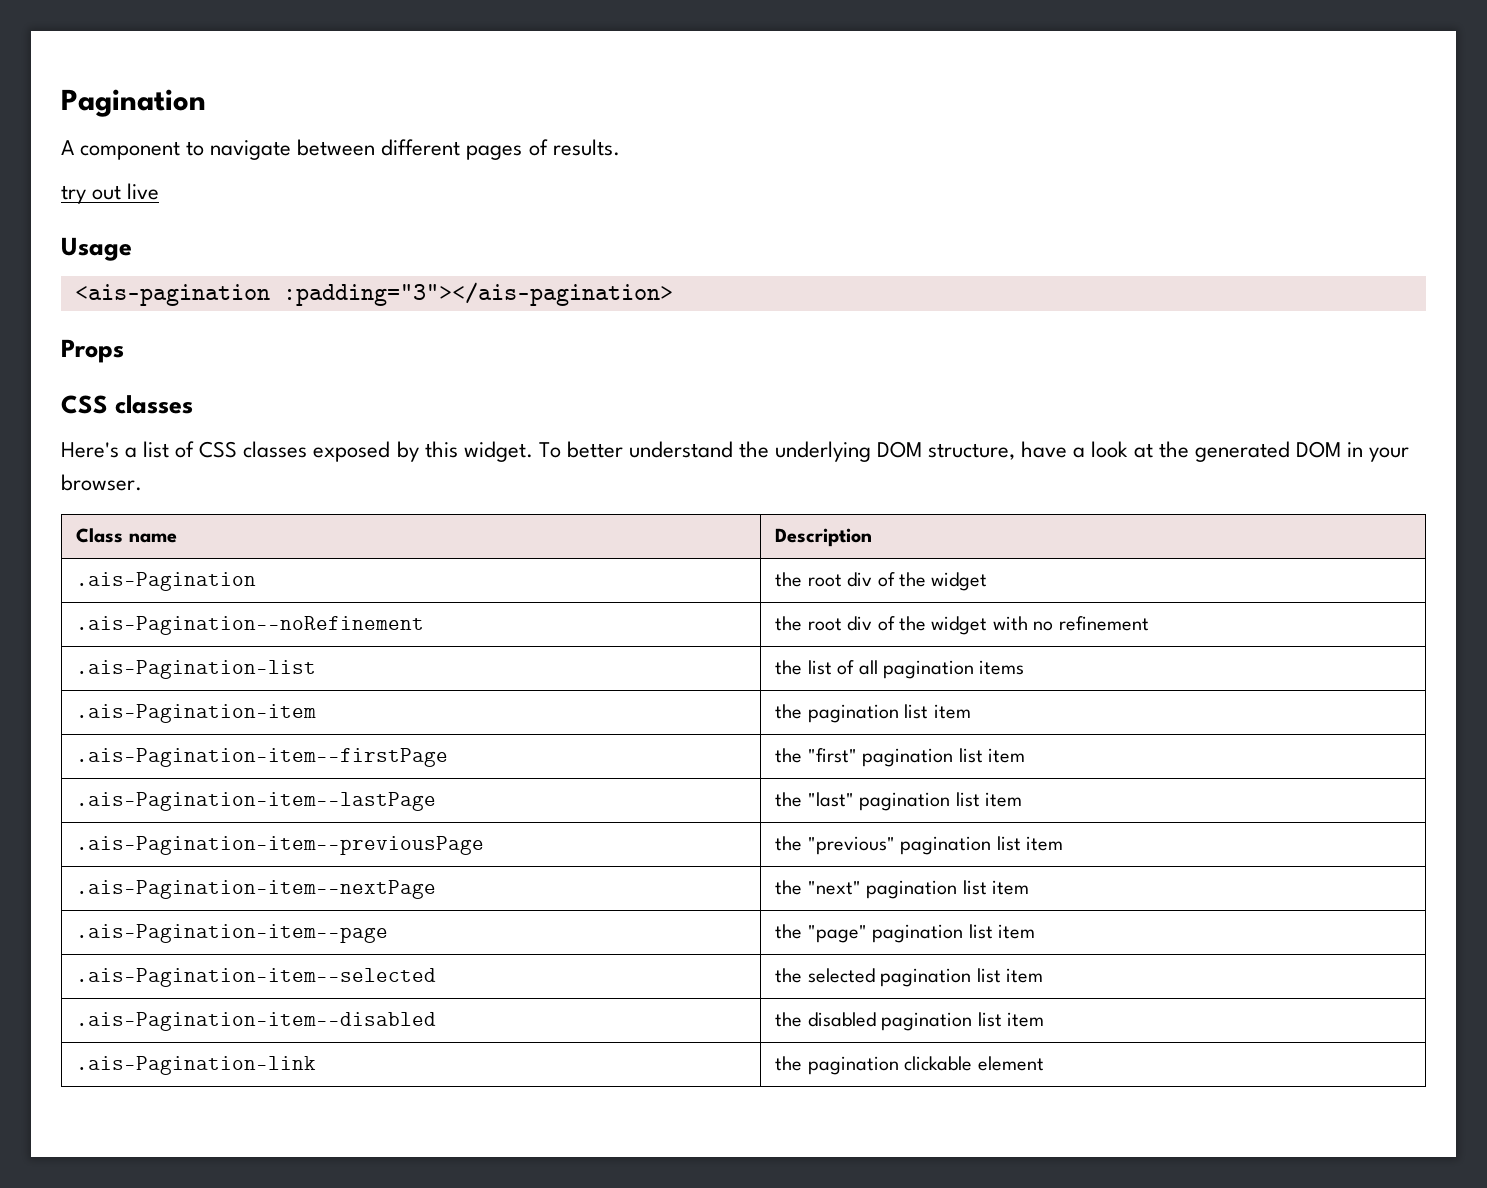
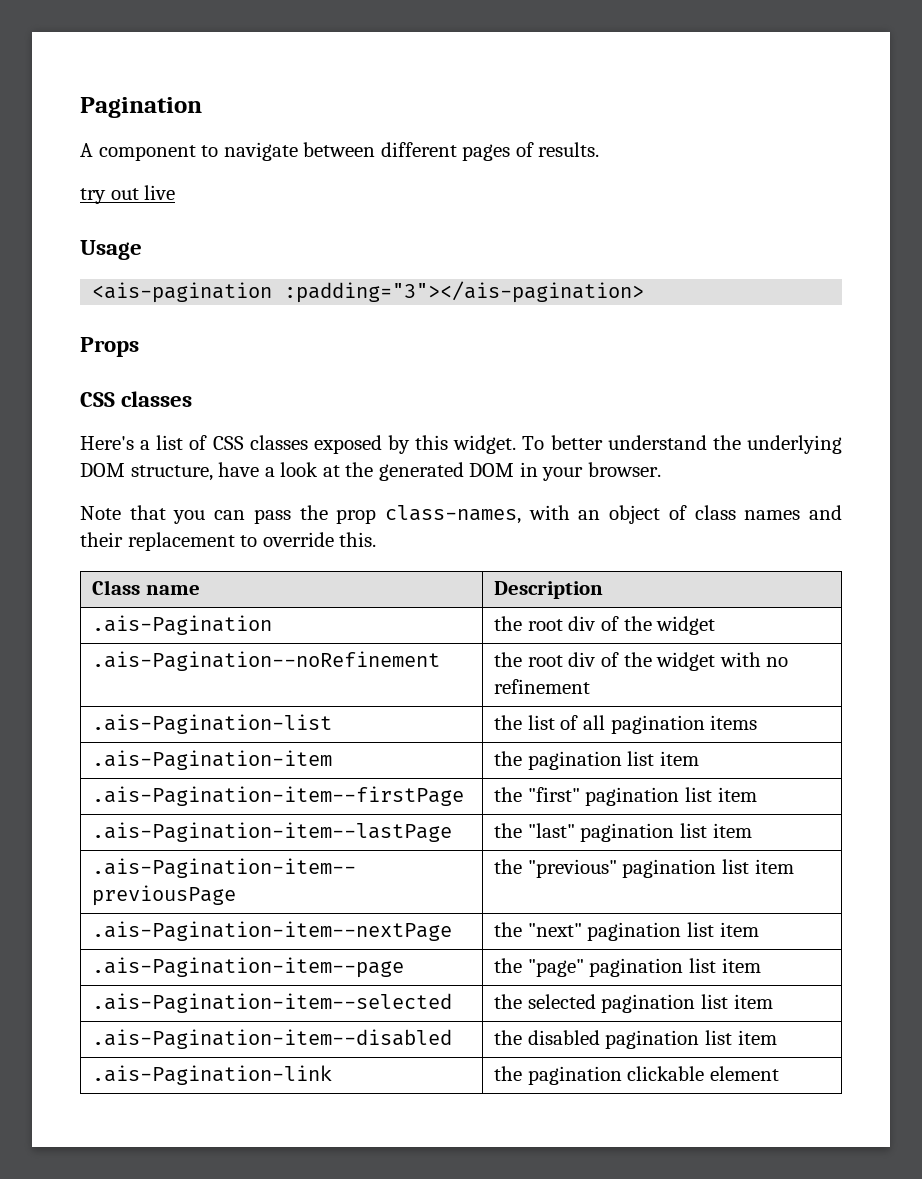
(142, 482) none -> [80,505,842,524] [80,532,377,551] // Note that you can pass the prop class-names, with an object of class names and their replacement to override this.

